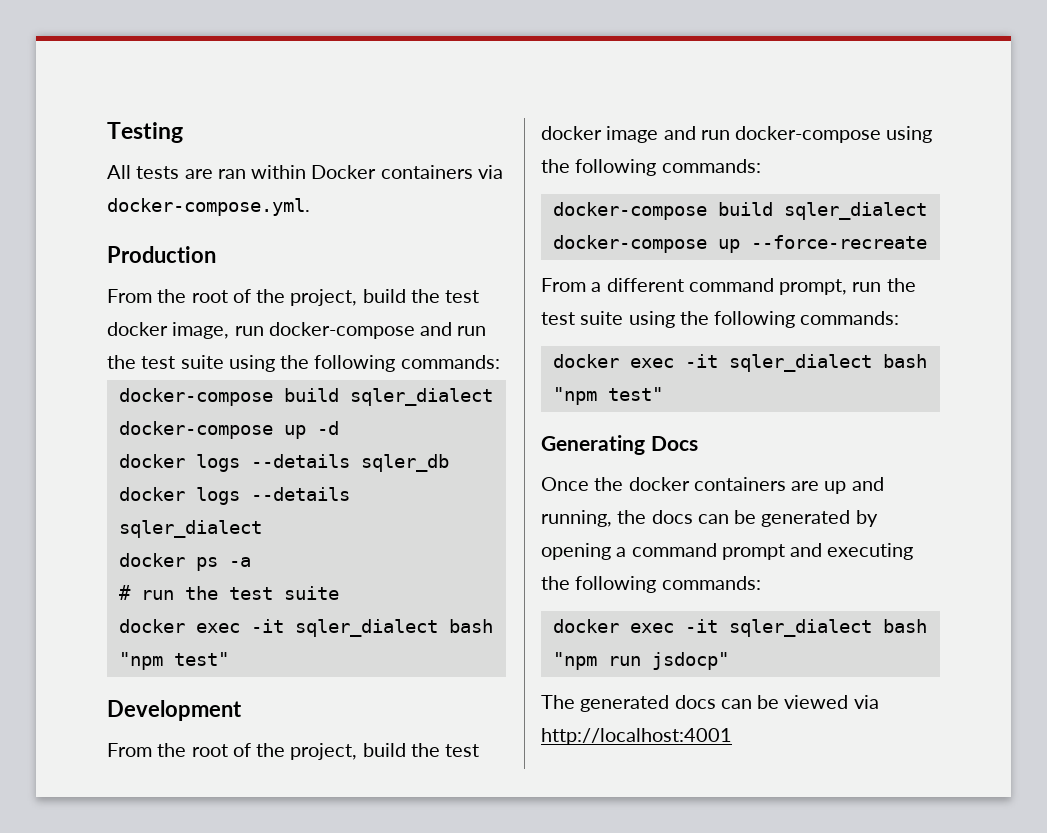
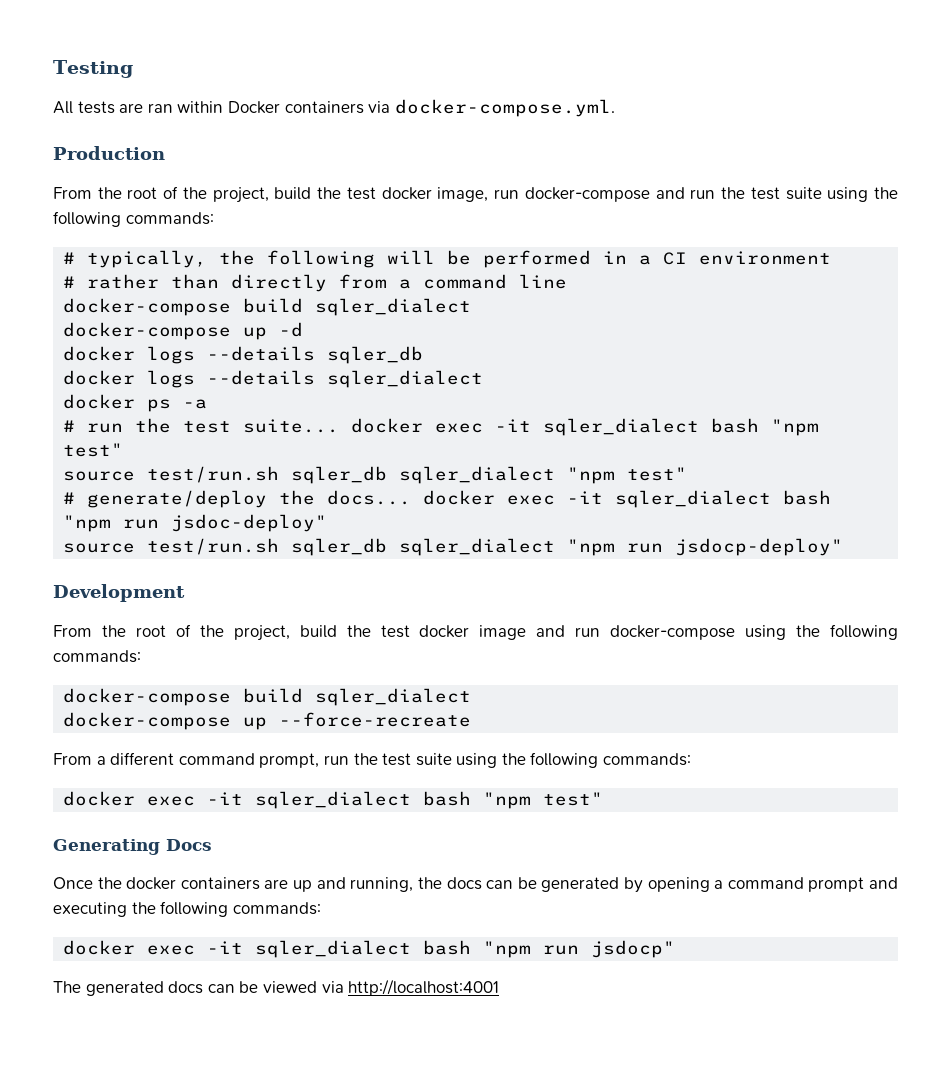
(500, 362) none -> [63,250,832,268] [63,274,568,292] // # typically, the following will be performed in a CI environment // # rather than directly from a command line
[283,586,339,600] [118,619,493,637] [118,652,229,670] suite // docker exec -it sqler_dialect bash "npm test" -> [243,418,820,436] [63,443,124,457] [63,466,688,484] [63,490,832,508] [63,514,328,532] [63,538,844,556] suite... docker exec -it sqler_dialect bash "npm test" // source test/run.sh sqler_db sqler_dialect "npm test" // # generate/deploy the docs... docker exec -it sqler_dialect bash "npm run jsdoc-deploy" // source test/run.sh sqler_db sqler_dialect "npm run jsdocp-deploy"

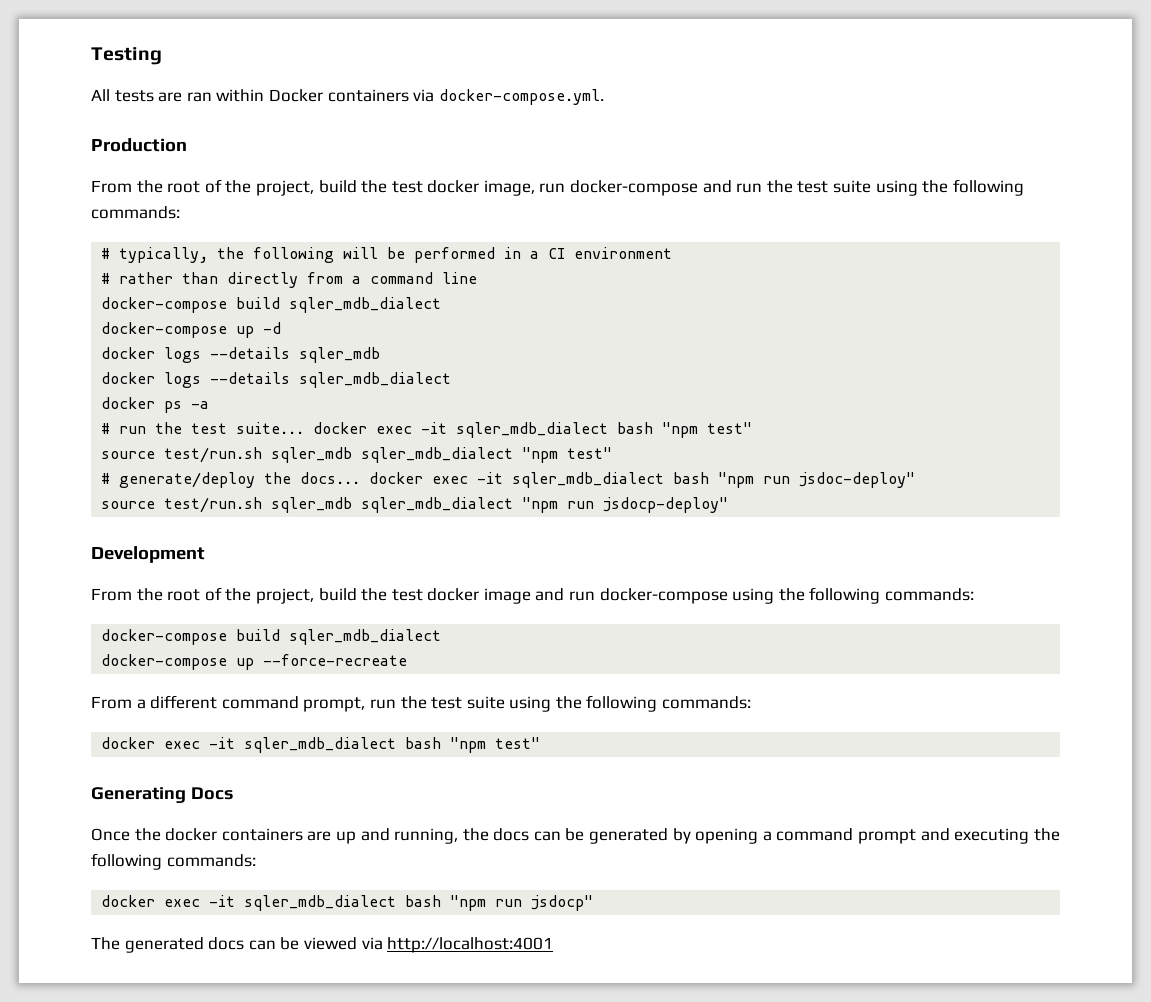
[315,298,472,316] sqler_dialect -> [289,297,442,313] sqler_mdb_dialect
[327,346,424,364] [63,370,484,388] sqler_db // docker logs --details sqler_dialect -> [299,347,381,363] [101,372,452,388] sqler_mdb // docker logs --details sqler_mdb_dialect
[543,418,700,436] sqler_dialect -> [456,422,609,438] sqler_mdb_dialect
[291,466,556,484] sqler_db sqler_dialect -> [271,447,514,463] sqler_mdb sqler_mdb_dialect
[615,490,772,508] sqler_dialect -> [512,472,665,488] sqler_mdb_dialect
[291,538,556,556] sqler_db sqler_dialect -> [271,497,514,513] sqler_mdb sqler_mdb_dialect
[315,688,472,706] sqler_dialect -> [289,629,442,645] sqler_mdb_dialect
[255,791,412,809] sqler_dialect -> [244,737,397,753] sqler_mdb_dialect
[255,940,412,958] sqler_dialect -> [244,895,397,911] sqler_mdb_dialect

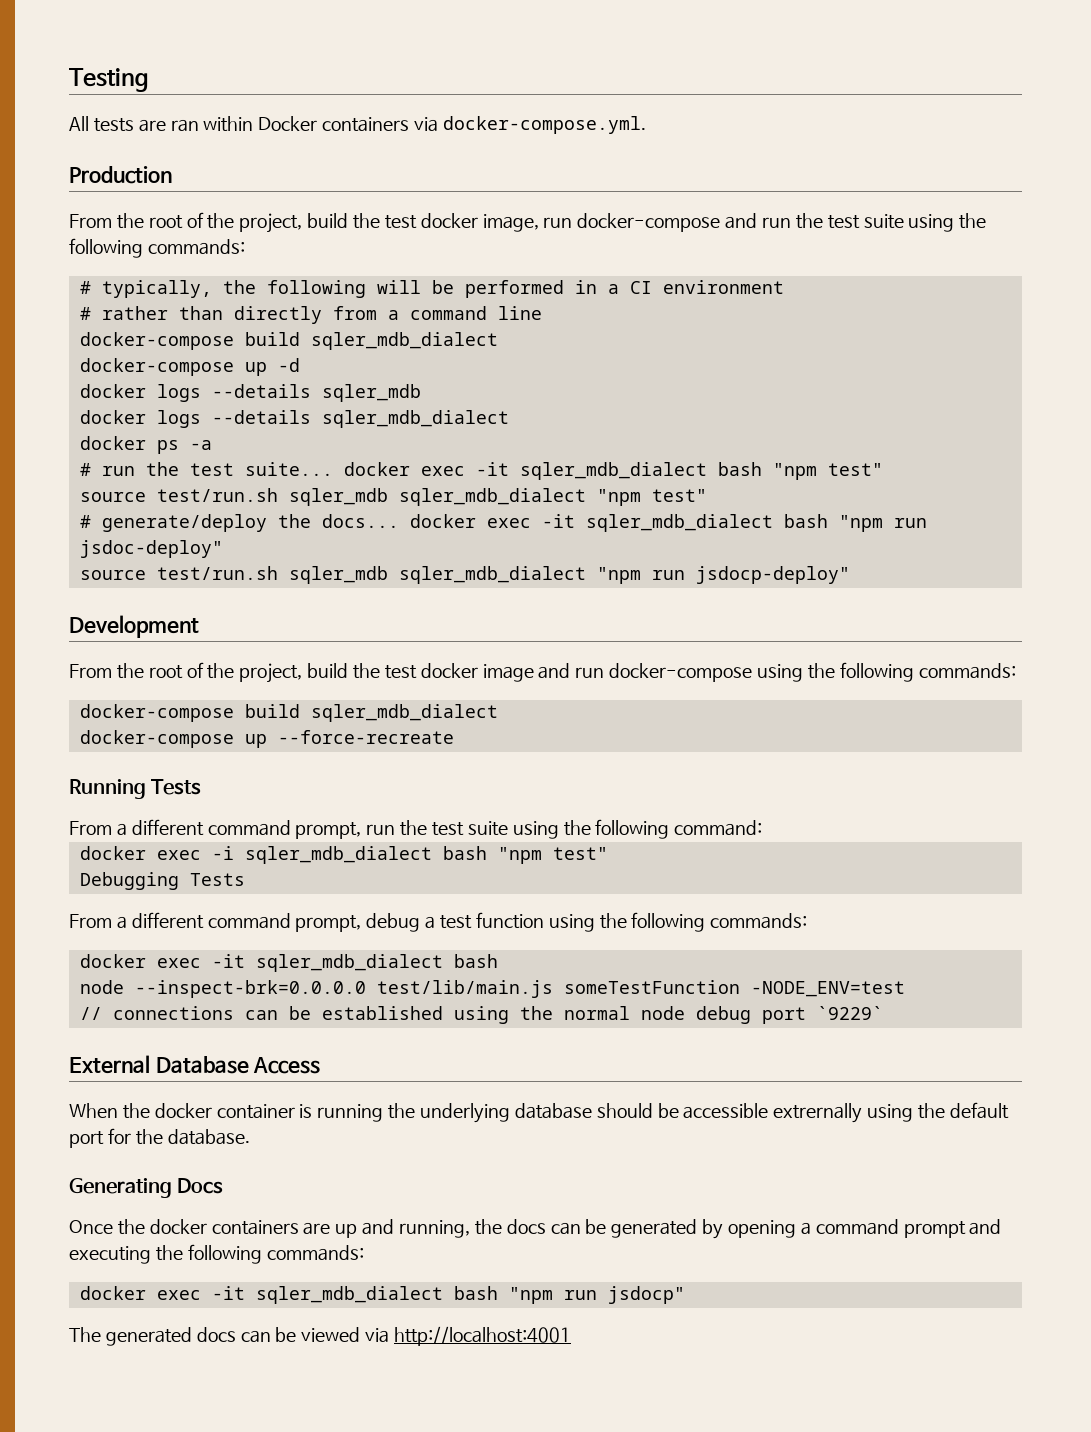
(408, 660) none -> [69,779,202,799] // Running Tests
[662,696,752,709] [101,737,541,753] commands: // docker exec -it sqler_mdb_dialect bash "npm test" -> [674,820,763,836] [79,846,608,864] [79,872,245,890] [69,912,808,932] [79,954,498,972] [79,980,905,998] [79,1006,883,1024] [69,1055,321,1074] [69,1102,1009,1123] [69,1128,250,1148] command: // docker exec -i sqler_mdb_dialect bash "npm test" // Debugging Tests // From a different command prompt, debug a test function using the following commands: // docker exec -it sqler_mdb_dialect bash // node --inspect-brk=0.0.0.0 test/lib/main.js someTestFunction -NODE_ENV=test // // connections can be established using the normal node debug port `9229` // External Database Access // When the docker container is running the underlying database should be accessible extrernally using the default port for the database.

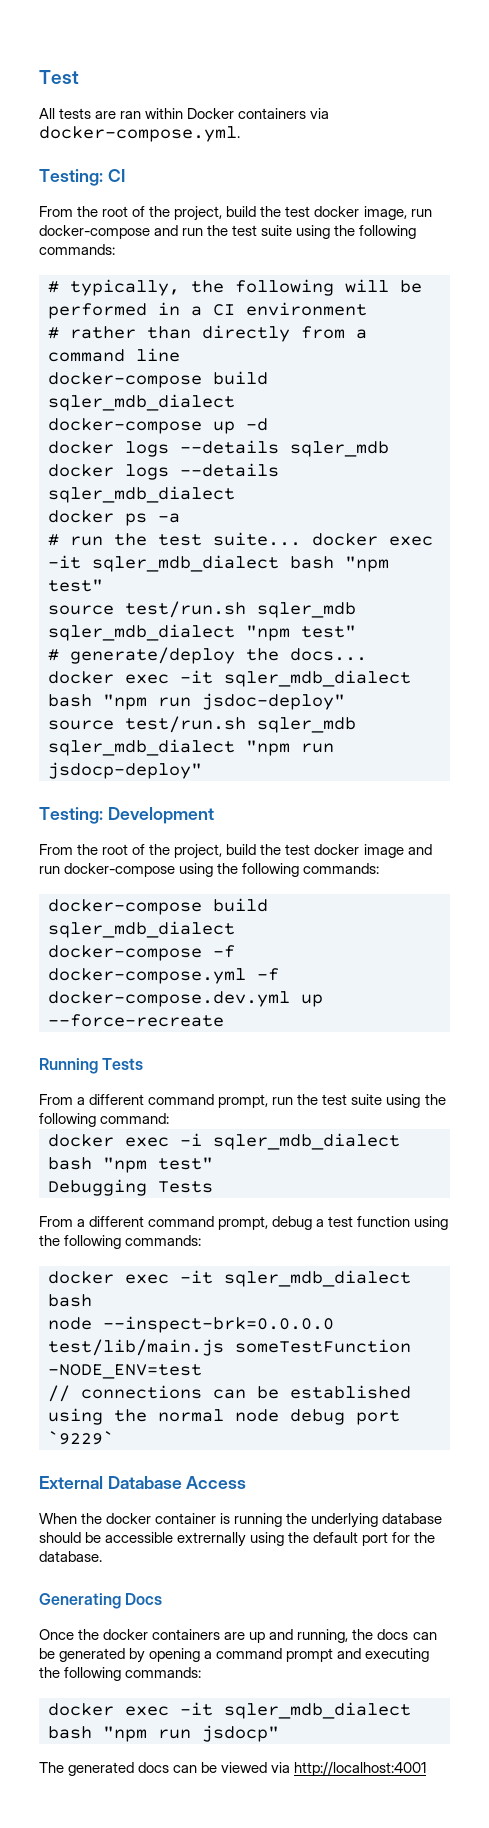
[69,68,149,92] Testing -> [39,70,79,84] Test
[69,166,172,184] Production -> [39,169,125,186] Testing: CI
(850, 575) none -> [39,807,103,824] Testing:
(234, 739) none -> [213,945,235,958] [48,968,279,984] [48,991,290,1007] -f docker-compose.yml -f docker-compose.dev.yml

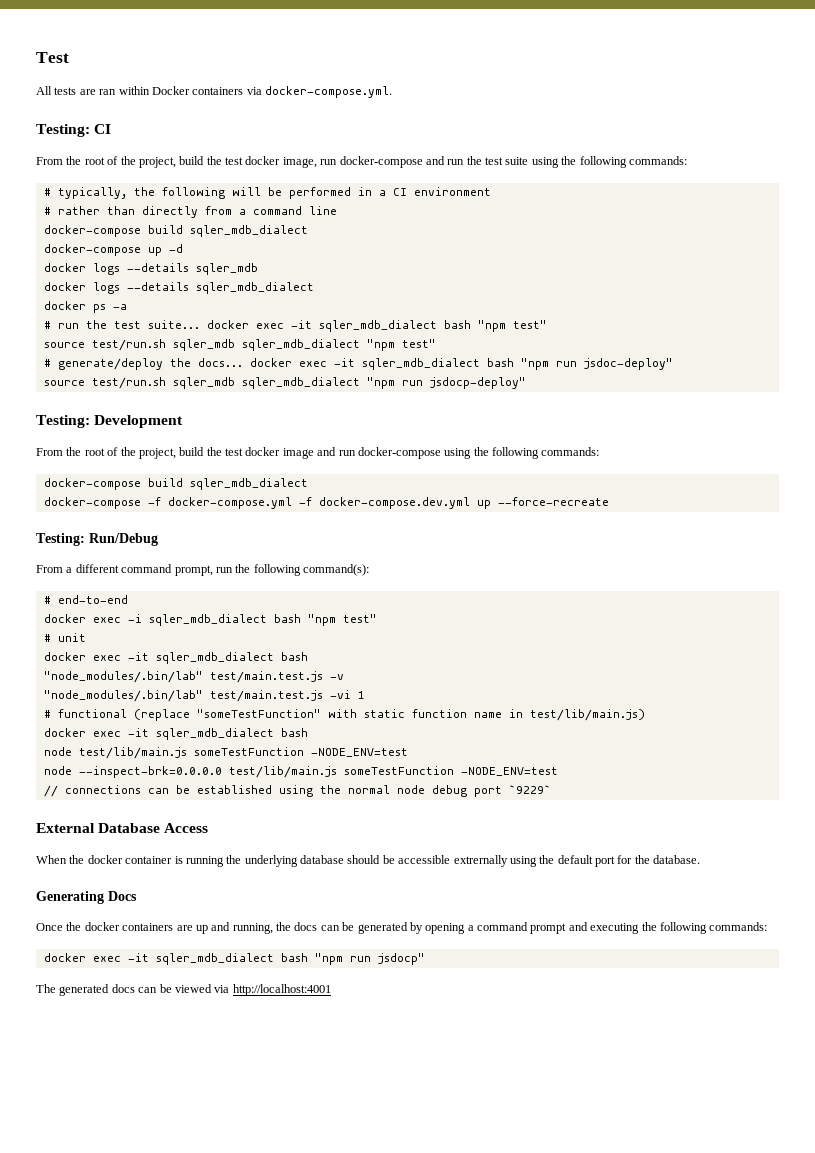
[39,1058,144,1074] Running Tests -> [36,533,158,546] Testing: Run/Debug
[322,1094,446,1108] [39,1113,170,1127] test suite using the following command: -> [253,564,369,576] [43,595,128,604] following command(s): // # end-to-end
[48,1179,213,1196] [39,1216,449,1230] [39,1235,202,1249] [48,1270,411,1287] [48,1294,92,1307] Debugging Tests // From a different command prompt, debug a test function using the following commands: // docker exec -it sqler_mdb_dialect bash -> [43,633,86,642] [43,652,308,664] [43,671,344,683] [43,690,365,702] [43,709,645,721] [43,728,308,740] [43,747,408,759] # unit // docker exec -it sqler_mdb_dialect bash // "node_modules/.bin/lab" test/main.test.js -v // "node_modules/.bin/lab" test/main.test.js -vi 1 // # functional (replace "someTestFunction" with static function name in test/lib/main.js) // docker exec -it sqler_mdb_dialect bash // node test/lib/main.js someTestFunction -NODE_ENV=test

